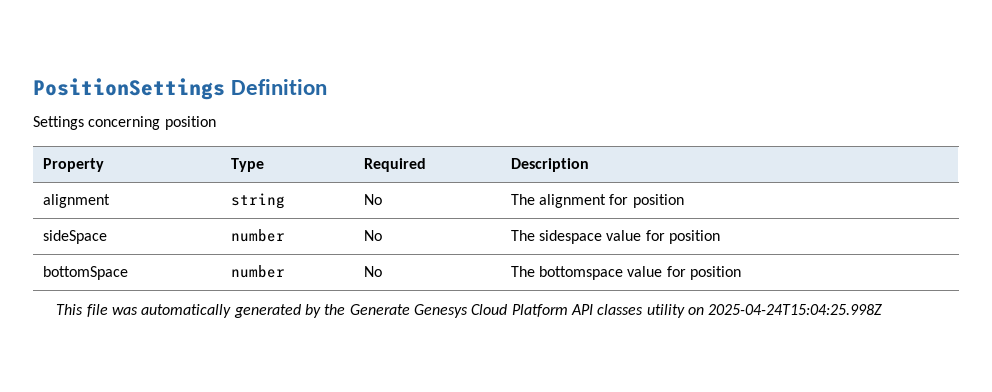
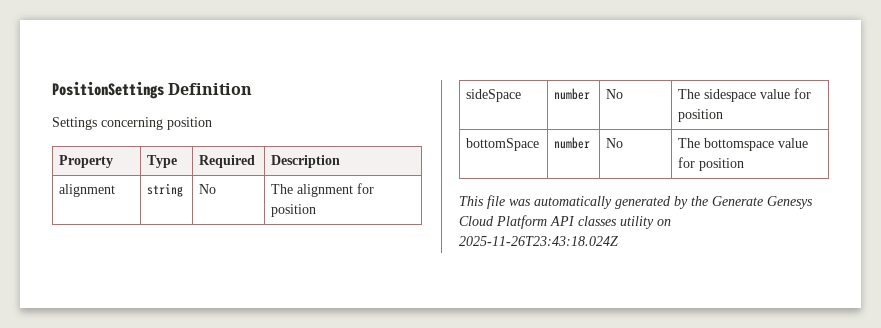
[708,304,883,315] 2025-04-24T15:04:25.998Z -> [459,236,618,246] 2025-11-26T23:43:18.024Z

